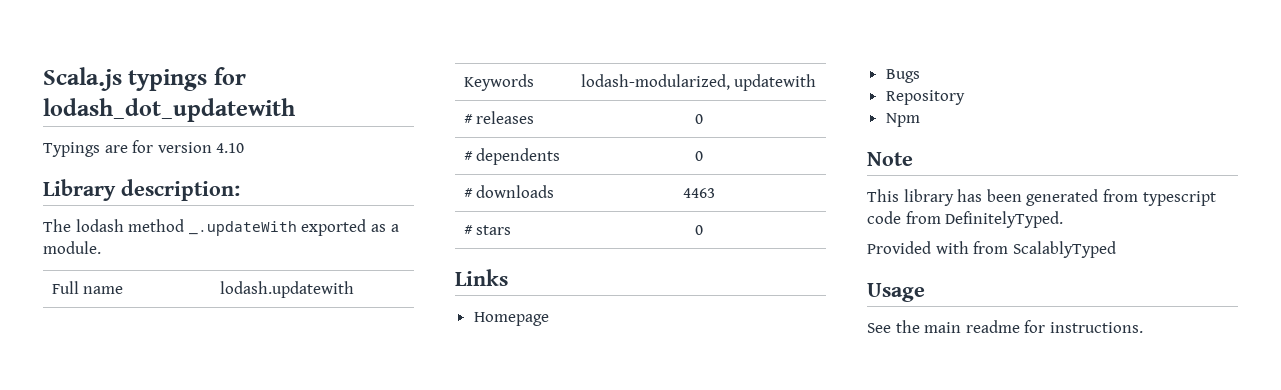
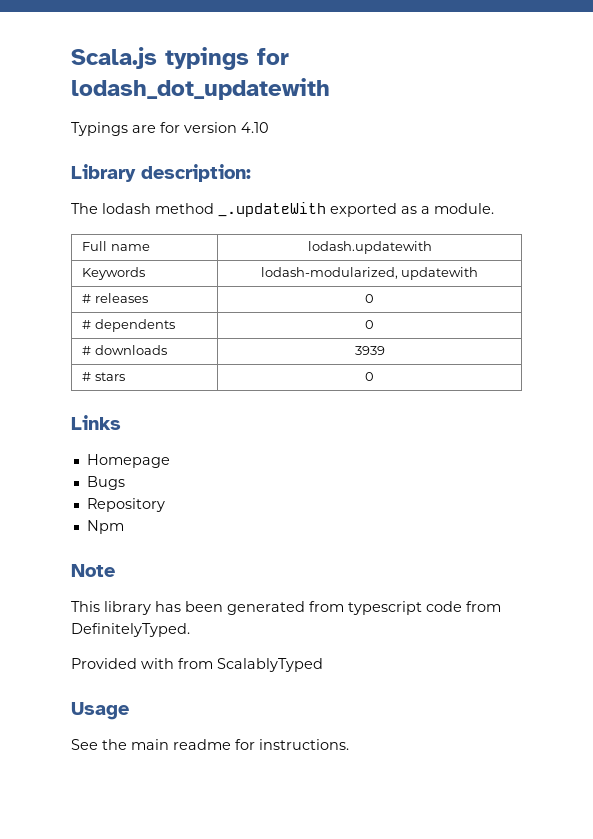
[682,188,715,198] 4463 -> [354,346,385,355] 3939

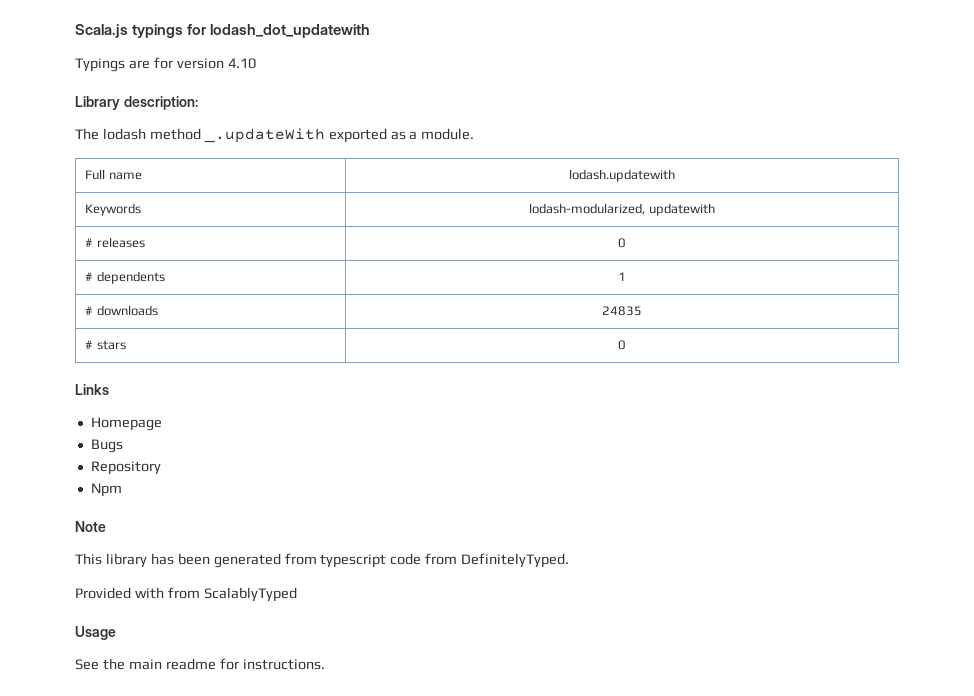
[365,320,375,329] 0 -> [618,272,627,281] 1
[354,346,385,355] 3939 -> [602,306,643,316] 24835

